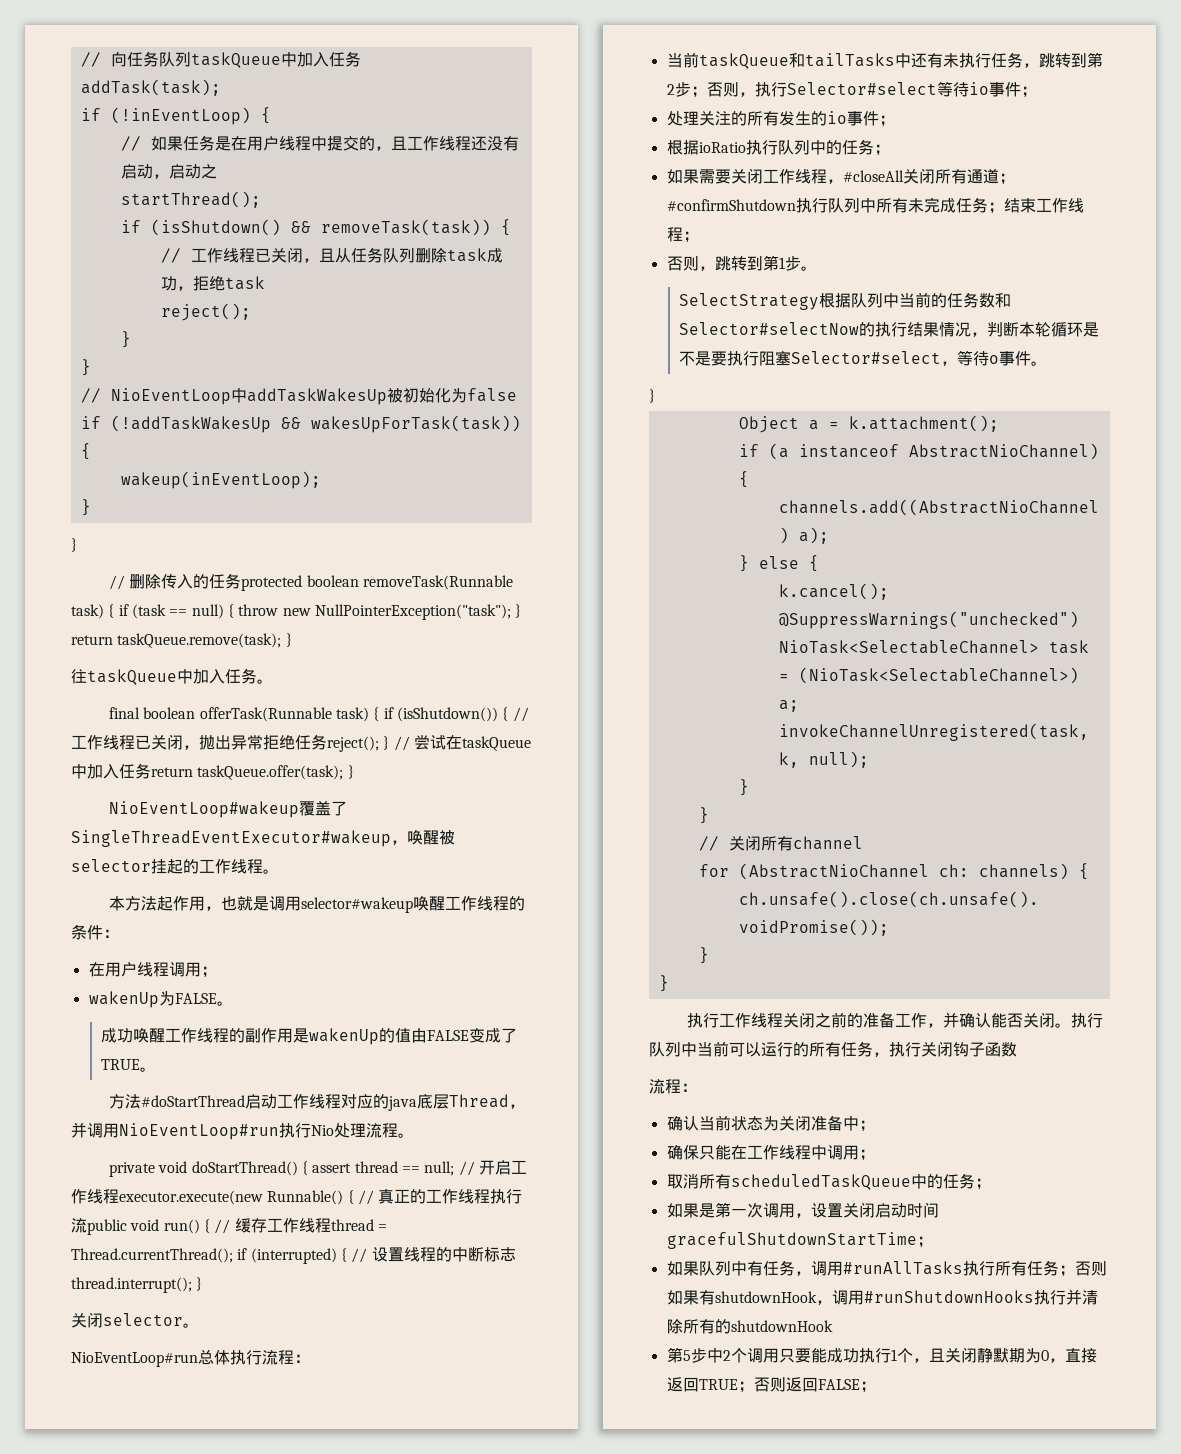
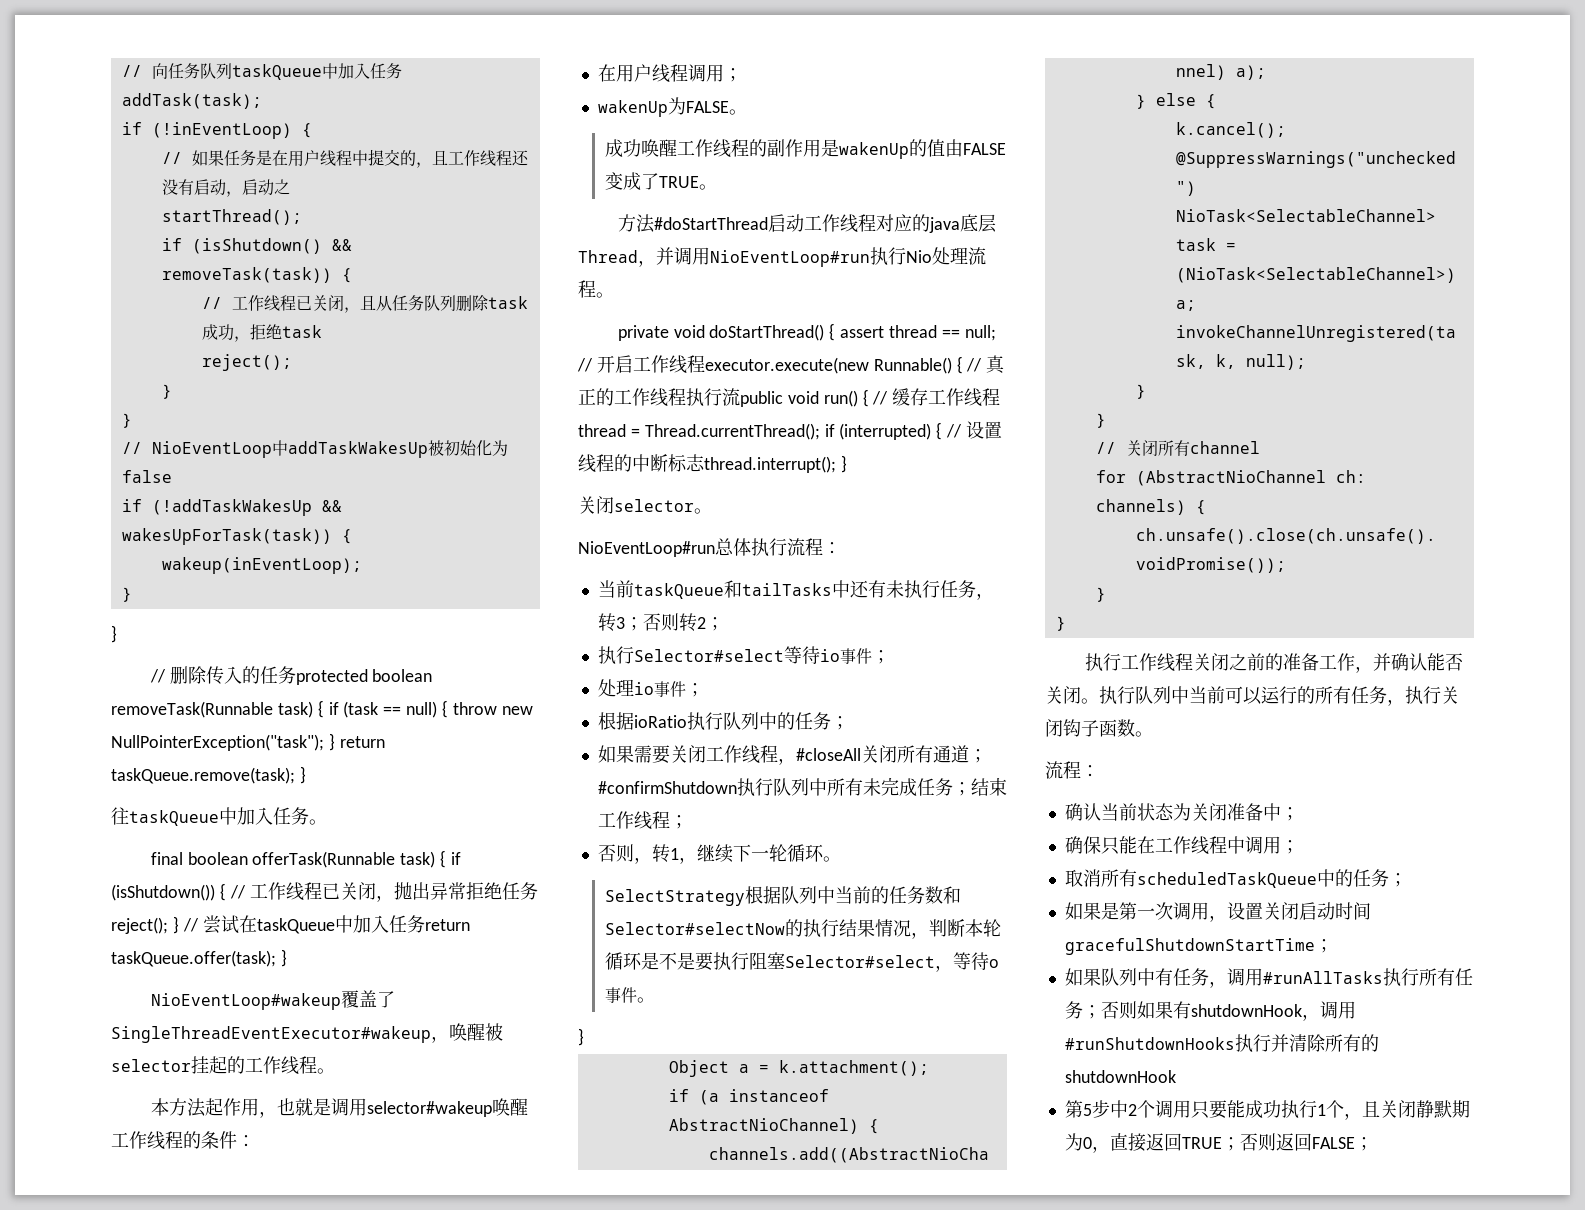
[1038,52,1103,68] [666,82,755,98] 跳转到第2步；否则， -> [597,613,724,632] 转3；否则转2； //
[698,111,827,126] 关注的所有发生的 -> (634, 687) none
[714,255,801,271] 跳转到第1步 -> [651,844,824,864] 转1，继续下一轮循环
(1017, 1049) none -> [1135,731,1153,737] 。

